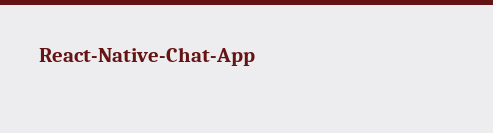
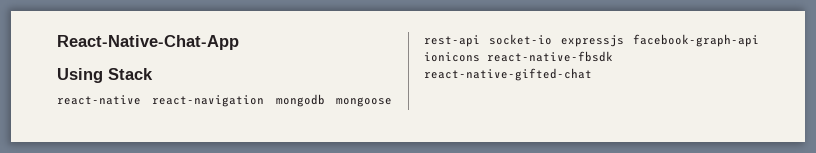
(255, 56) none -> [57,68,153,83] [57,94,392,107] [424,34,759,47] [424,51,613,62] [424,68,592,81] // Using Stack // react-native react-navigation mongodb mongoose rest-api socket-io expressjs facebook-graph-api ionicons react-native-fbsdk react-native-gifted-chat

